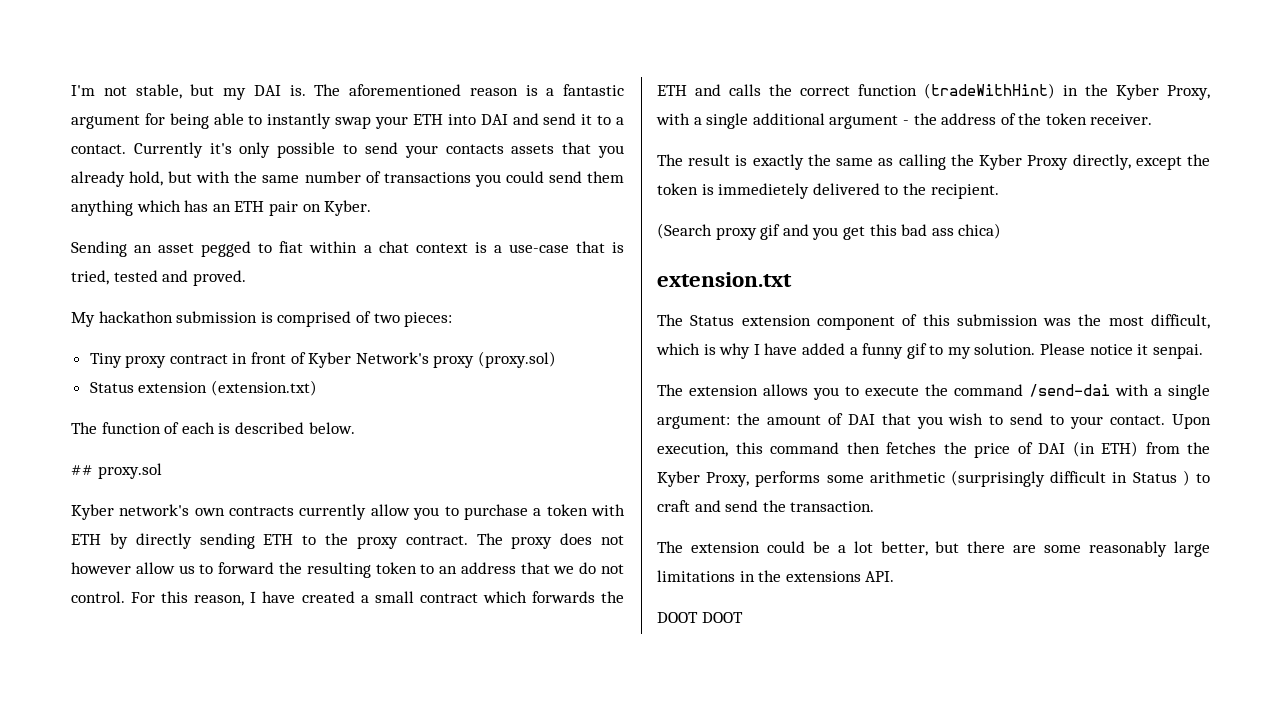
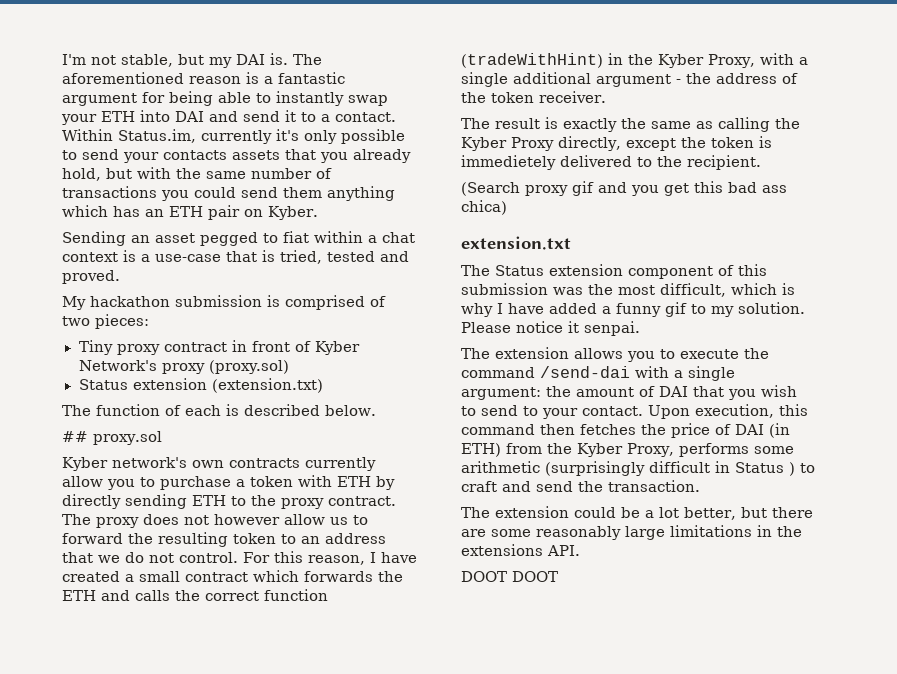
[133,142,203,158] Currently -> [62,129,272,144] Within Status.im, currently

